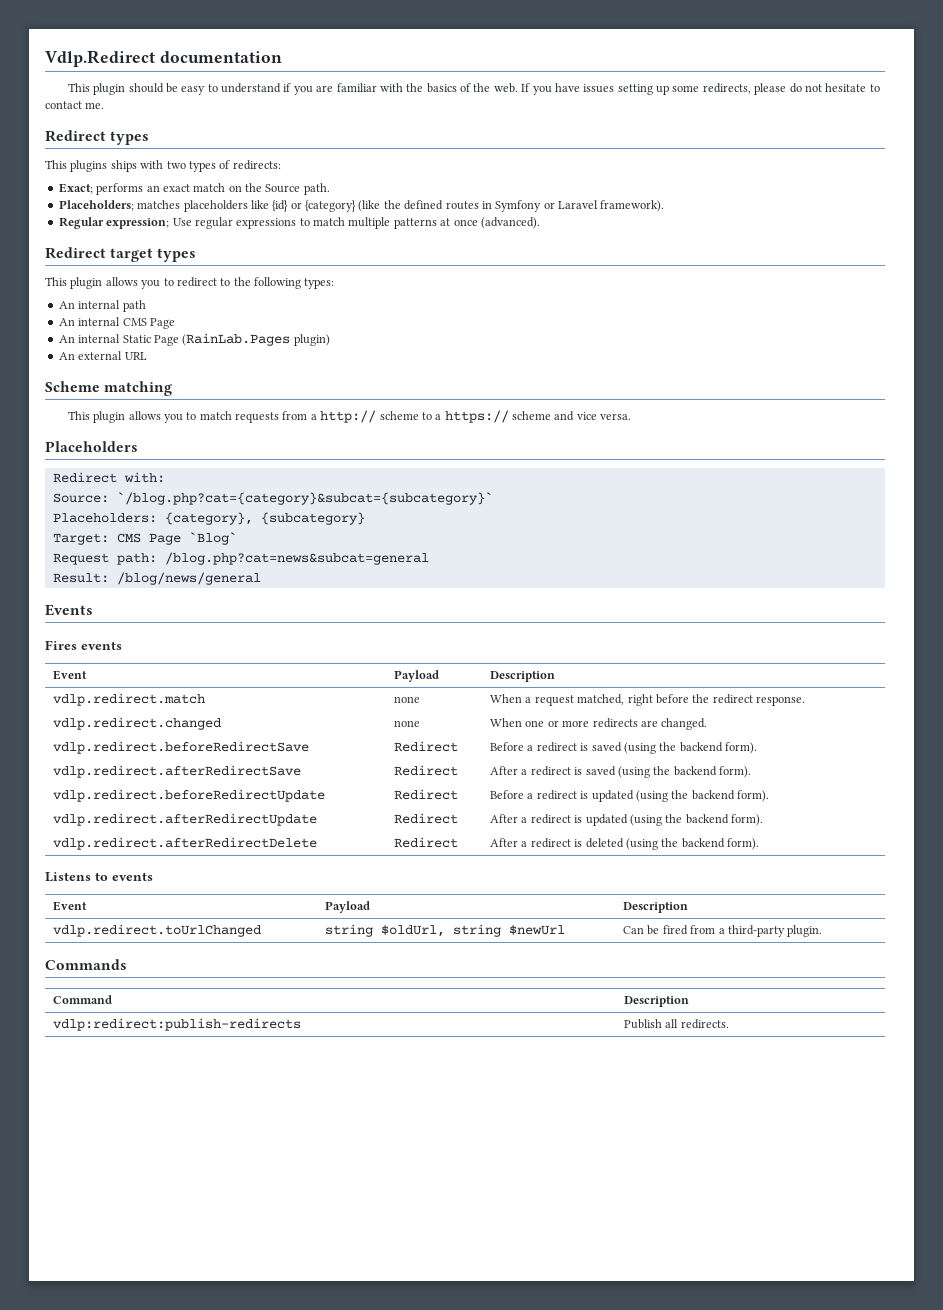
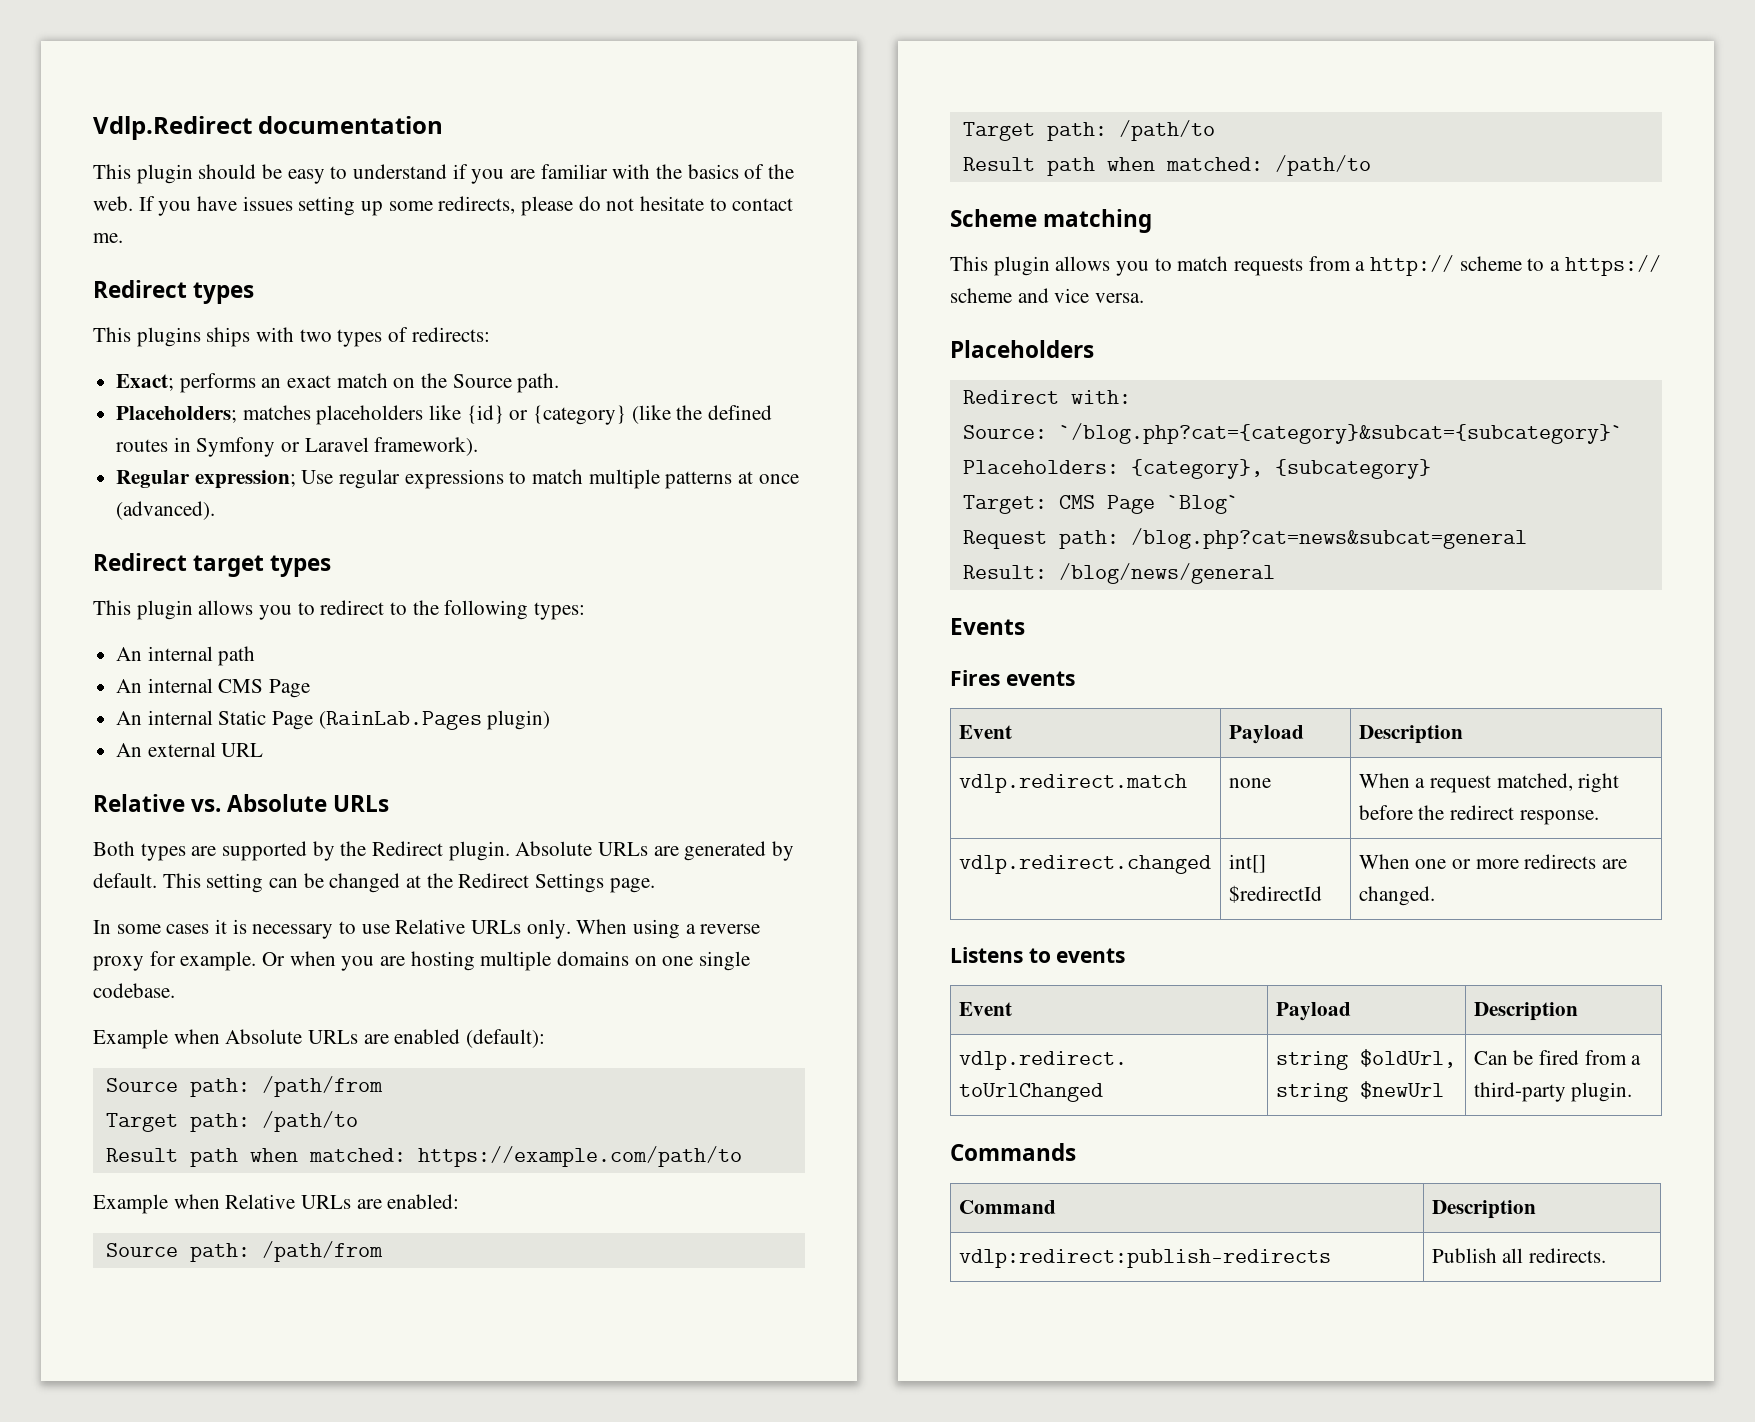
(147, 356) none -> [93,794,390,812] [93,841,795,861] [93,873,655,893] [93,919,761,939] [93,951,751,971] [93,983,175,998] [93,1029,546,1049] [105,1076,383,1097] [105,1111,358,1132] [105,1146,742,1167] [93,1194,460,1214] [105,1241,383,1262] [962,120,1215,141] [962,155,1371,176] // Relative vs. Absolute URLs // Both types are supported by the Redirect plugin. Absolute URLs are generated by default. This setting can be changed at the Redirect Settings page. // In some cases it is necessary to use Relative URLs only. When using a reverse proxy for example. Or when you are hosting multiple domains on one single codebase. // Example when Absolute URLs are enabled (default): // Source path: /path/from // Target path: /path/to // Result path when matched: https://example.com/path/to // Example when Relative URLs are enabled: // Source path: /path/from // Target path: /path/to // Result path when matched: /path/to
[394,720,421,727] | none -> [1228,854,1266,873] [1228,885,1322,903] | int[] $redirectId
[53,741,310,754] [394,741,459,752] [490,742,758,754] [53,765,302,778] [394,765,459,776] [490,766,752,778] [53,789,326,802] [394,789,459,800] [490,790,770,802] [53,813,318,826] [394,813,459,824] [490,814,764,826] [53,837,318,850] [394,837,459,848] [490,838,760,850] // vdlp.redirect.beforeRedirectSave | Redirect | Before a redirect is saved (using the backend form). // vdlp.redirect.afterRedirectSave | Redirect | After a redirect is saved (using the backend form). // vdlp.redirect.beforeRedirectUpdate | Redirect | Before a redirect is updated (using the backend form). // vdlp.redirect.afterRedirectUpdate | Redirect | After a redirect is updated (using the backend form). // vdlp.redirect.afterRedirectDelete | Redirect | After a redirect is deleted (using the backend form). -> (1435, 896) none

